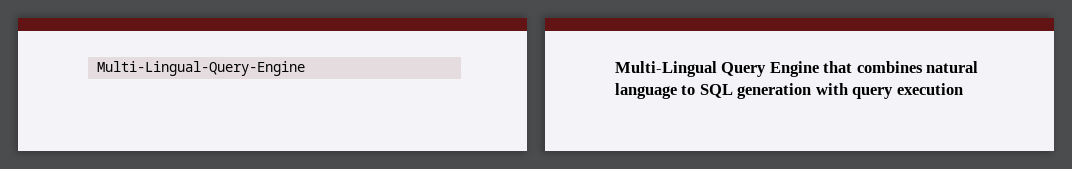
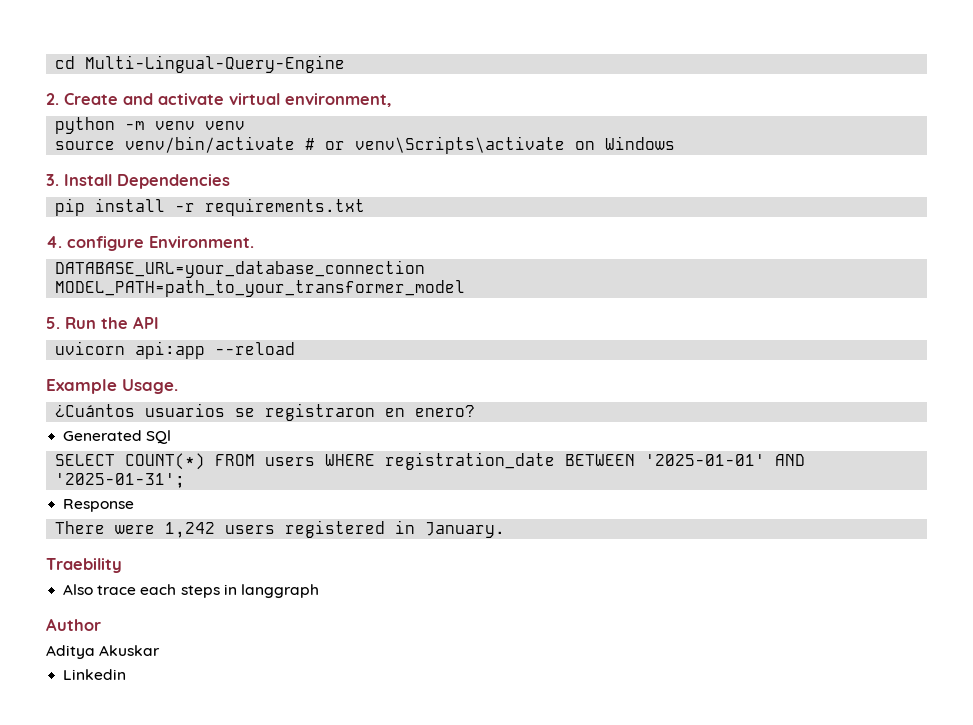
(97, 68) none -> [55,56,76,69] cd
[615,61,979,77] [615,83,963,99] Multi-Lingual Query Engine that combines natural language to SQL generation with query execution -> [46,93,392,107] [55,117,246,134] [55,136,676,154] [46,174,230,189] [55,198,366,216] [46,236,254,251] [55,260,426,278] [55,280,466,297] [46,316,159,329] [55,341,296,359] [46,379,178,394] [55,403,476,421] [63,430,172,444] [55,452,806,470] [55,473,186,488] [63,499,135,512] [55,520,506,538] [46,558,122,573] [63,584,319,598] [46,618,101,631] [46,645,161,659] [63,669,127,680] 2. Create and activate virtual environment, // python -m venv venv // source venv/bin/activate # or venv\Scripts\activate on Windows // 3. Install Dependencies // pip install -r requirements.txt // 4. configure Environment. // DATABASE_URL=your_database_connection // MODEL_PATH=path_to_your_transformer_model // 5. Run the API // uvicorn api:app --reload // Example Usage. // ¿Cuántos usuarios se registraron en enero? // Generated SQl // SELECT COUNT(*) FROM users WHERE registration_date BETWEEN '2025-01-01' AND '2025-01-31'; // Response // There were 1,242 users registered in January. // Traebility // Also trace each steps in langgraph // Author // Aditya Akuskar // Linkedin

